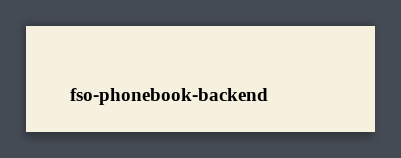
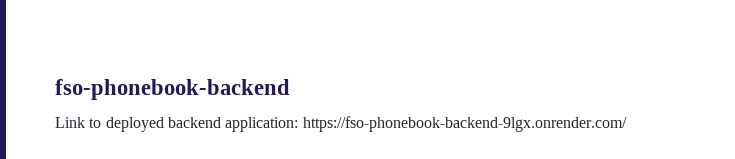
(268, 96) none -> [55,116,627,132] // Link to deployed backend application: https://fso-phonebook-backend-9lgx.onrender.com/

